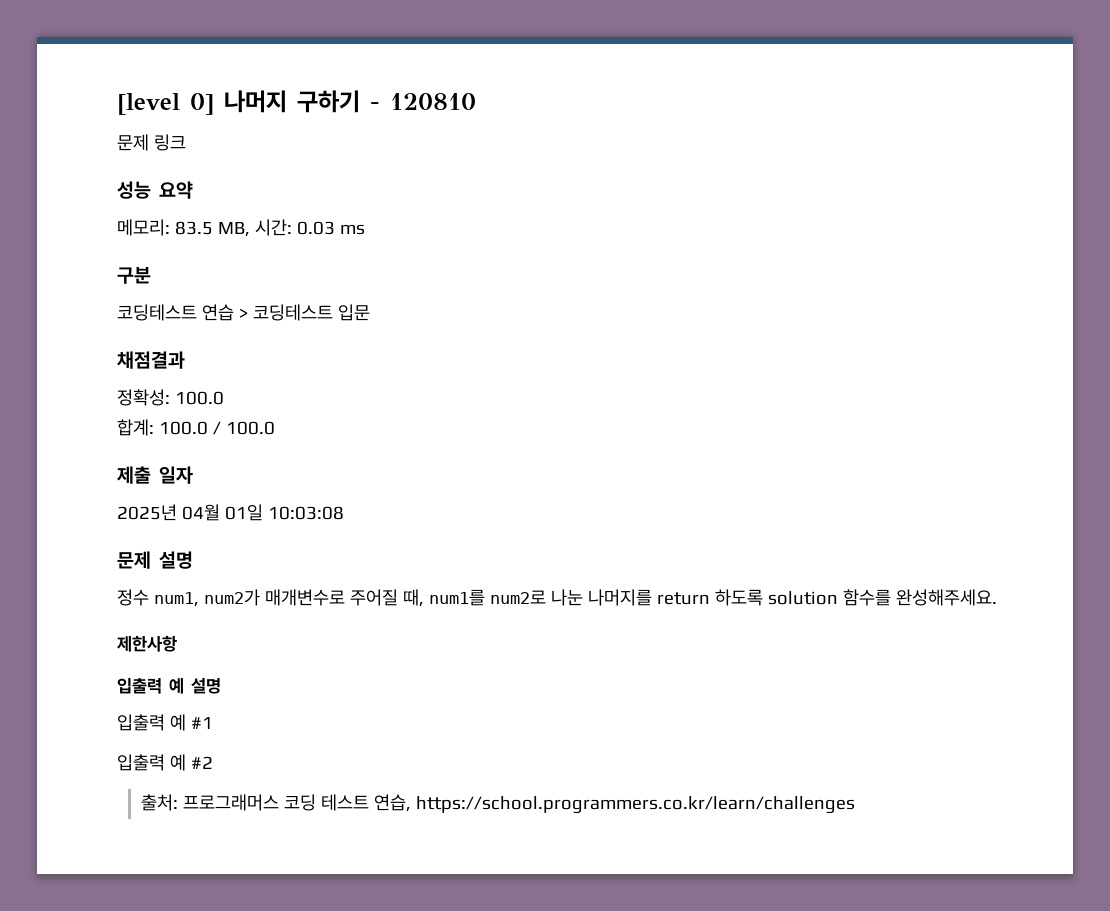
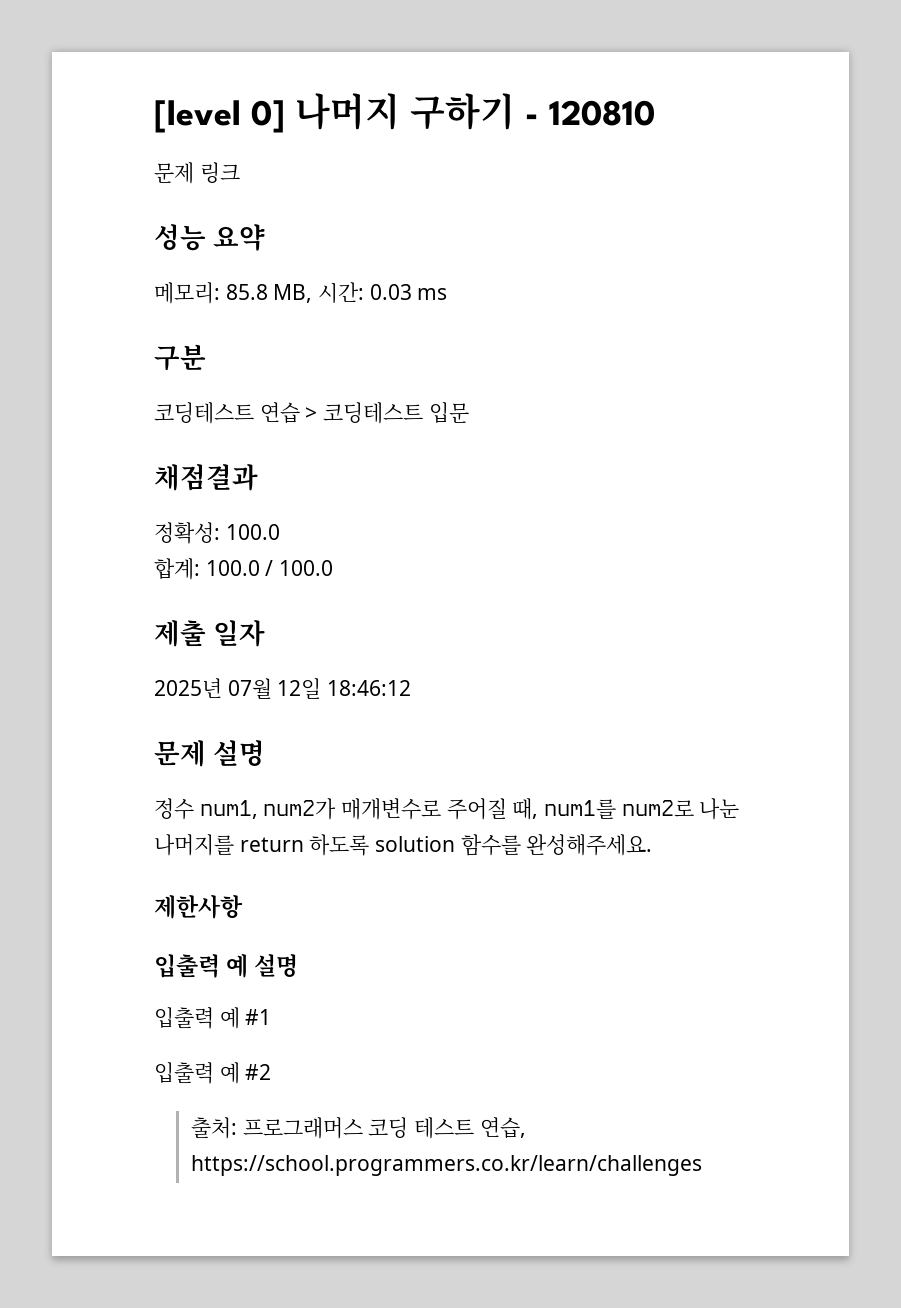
[174,221,213,235] 83.5 -> [225,284,268,300] 85.8
[181,504,344,521] 04월 01일 10:03:08 -> [227,678,412,699] 07월 12일 18:46:12

